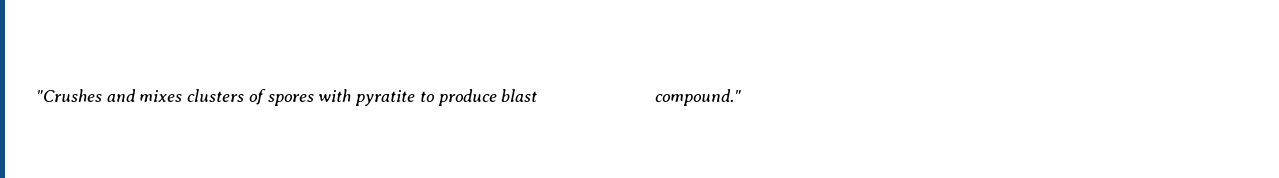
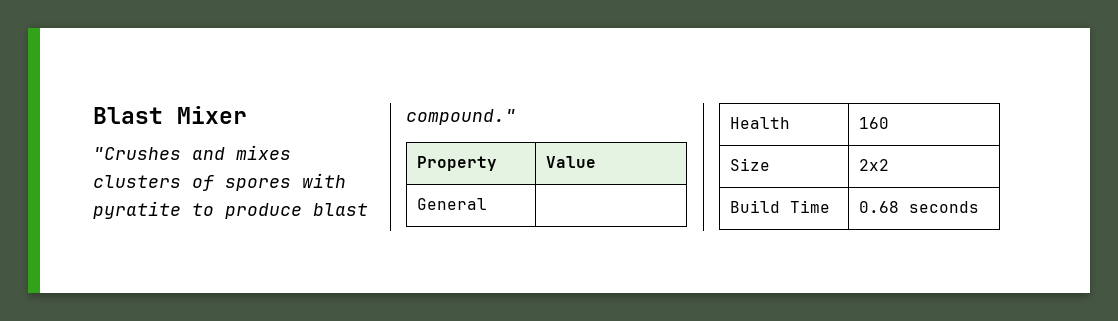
(36, 95) none -> [93,106,247,124] Blast Mixer //
(741, 97) none -> [416,156,497,171] [545,156,596,168] [416,198,487,210] [729,117,790,129] [858,117,889,129] [729,158,770,171] [858,159,889,171] [729,200,830,213] [858,201,979,213] // Property | Value // General | // Health | 160 // Size | 2x2 // Build Time | 0.68 seconds

